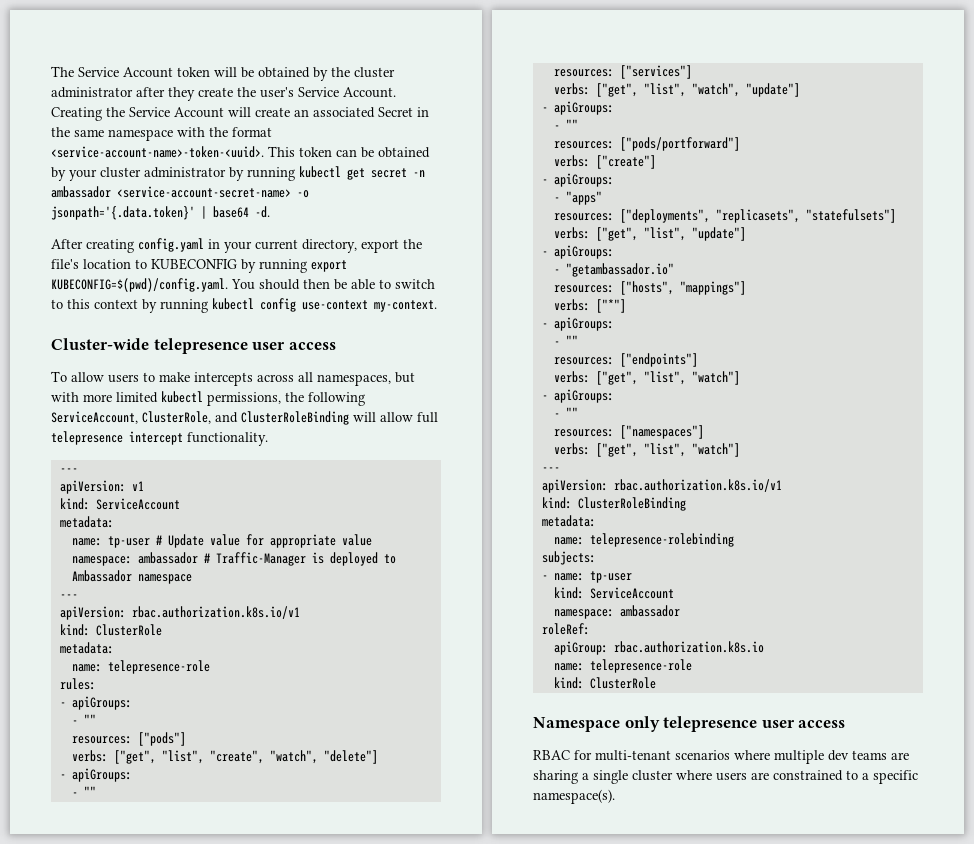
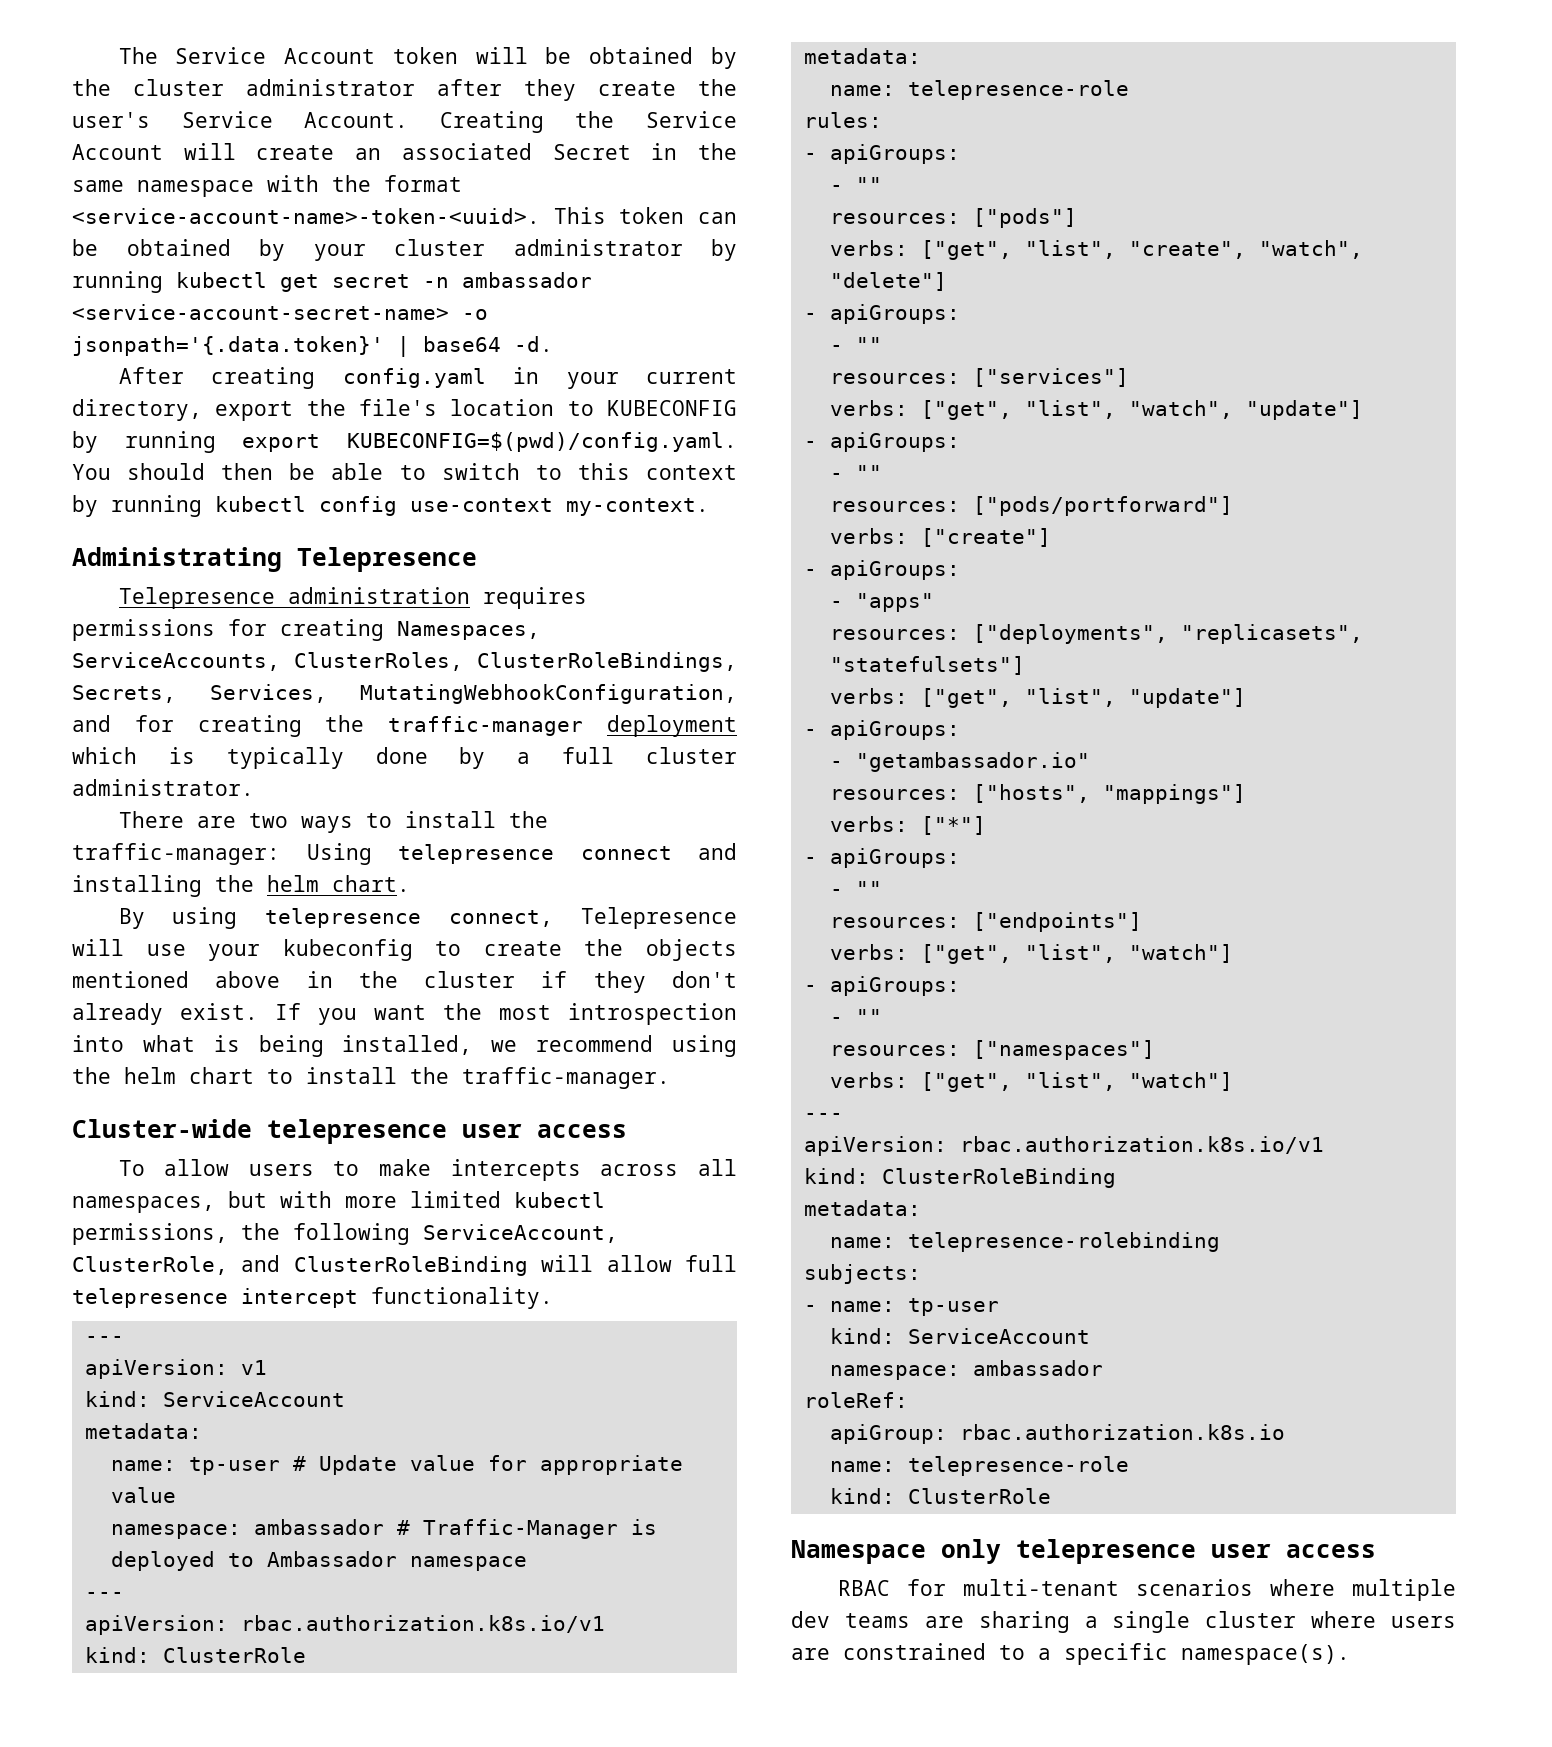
(437, 306) none -> [72,547,477,572] [118,587,587,609] [72,619,540,641] [72,652,737,672] [72,684,737,704] [72,715,737,737] [72,747,737,769] [72,779,254,796] [118,811,548,833] [72,843,737,865] [72,875,410,897] [118,907,737,929] [72,939,737,961] [72,971,737,993] [72,1003,737,1025] [72,1035,737,1057] [72,1067,670,1089] // Administrating Telepresence // Telepresence administration requires permissions for creating Namespaces, ServiceAccounts, ClusterRoles, ClusterRoleBindings, Secrets, Services, MutatingWebhookConfiguration, and for creating the traffic-manager deployment which is typically done by a full cluster administrator. // There are two ways to install the traffic-manager: Using telepresence connect and installing the helm chart. // By using telepresence connect, Telepresence will use your kubeconfig to create the objects mentioned above in the cluster if they don't already exist. If you want the most introspection into what is being installed, we recommend using the helm chart to install the traffic-manager.

